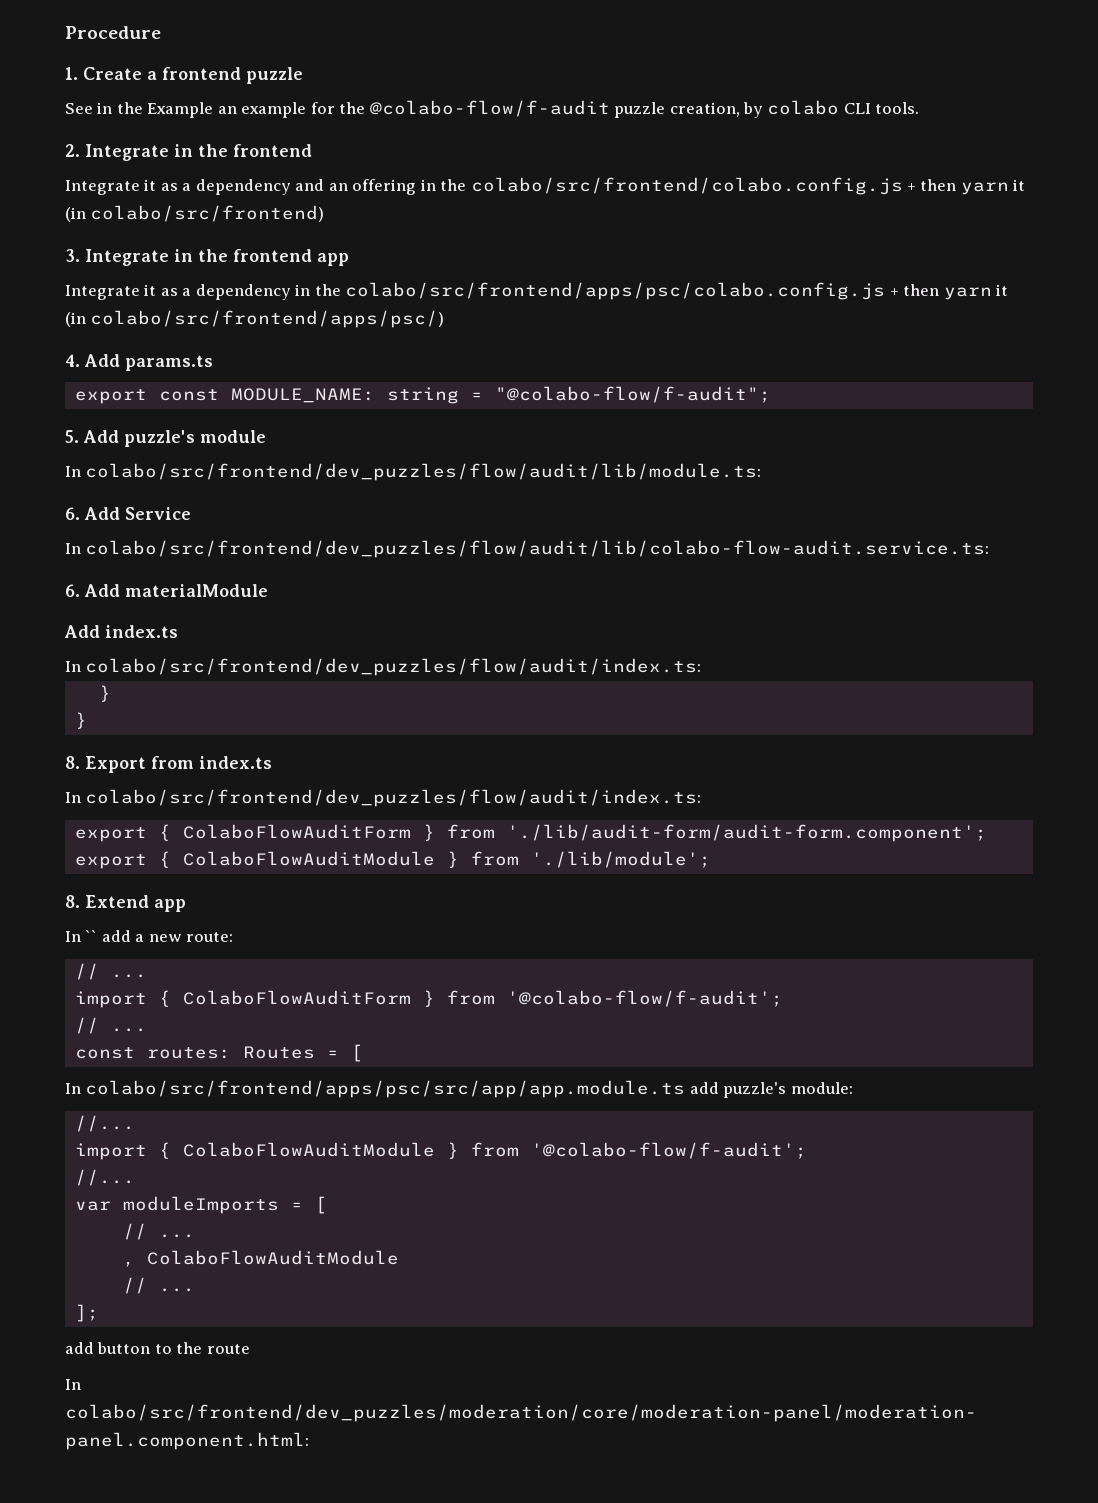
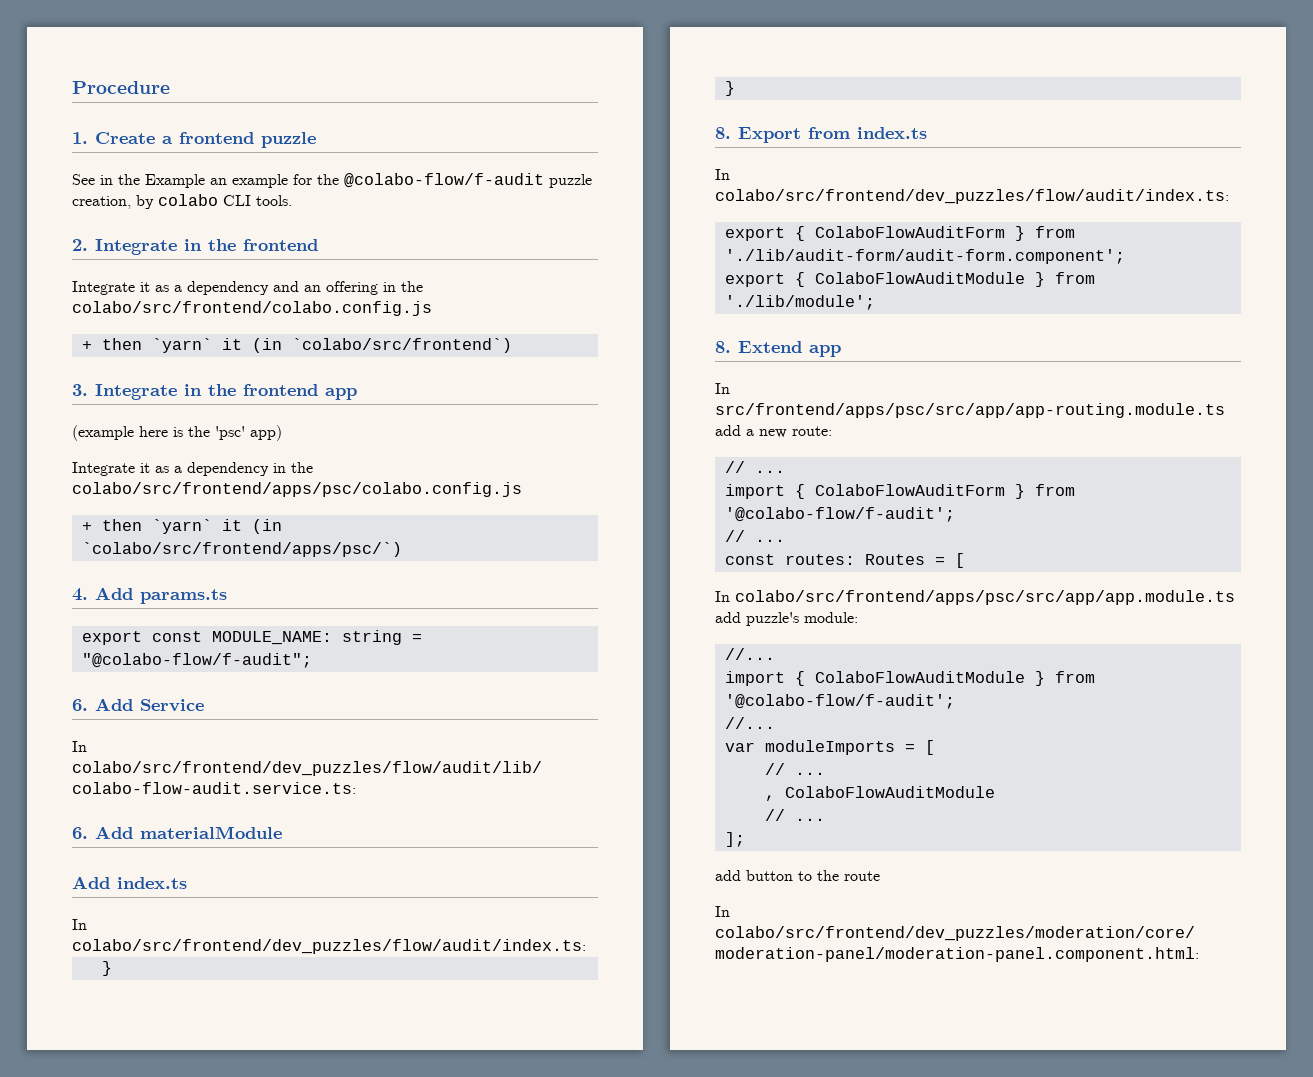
[907,179,1026,195] [65,205,325,222] + then yarn it (in colabo/src/frontend) -> [81,338,512,353] // + then `yarn` it (in `colabo/src/frontend`)
(349, 259) none -> [72,425,282,441] // (example here is the 'psc' app)
[889,284,1009,300] [65,310,445,328] + then yarn it (in colabo/src/frontend/apps/psc/) -> [81,519,282,534] [81,542,402,557] // + then `yarn` it (in `colabo/src/frontend/apps/psc/`)
[65,430,266,447] [65,463,762,481] // 5. Add puzzle's module // In colabo/src/frontend/dev_puzzles/flow/audit/lib/module.ts: -> (312, 660) none
[85,930,98,942] `` -> [715,403,1225,418] src/frontend/apps/psc/src/app/app-routing.module.ts

